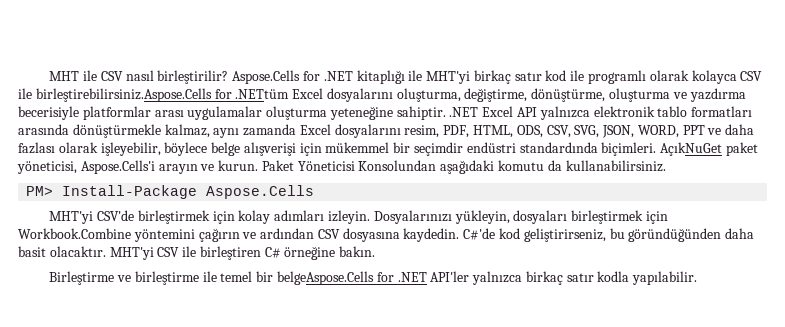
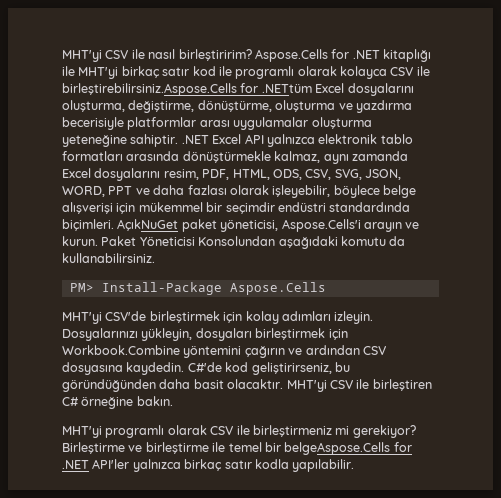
[49,70,229,84] MHT ile CSV nasıl birleştirilir? -> [62,49,252,62] MHT'yi CSV ile nasıl birleştiririm?
(376, 251) none -> [62,425,416,438] MHT'yi programlı olarak CSV ile birleştirmeniz mi gerekiyor?

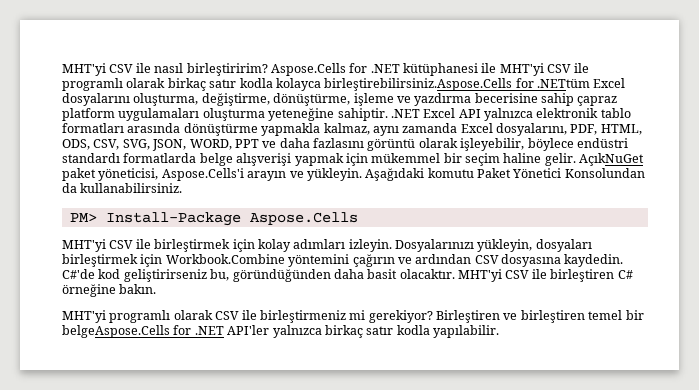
[383,49,431,62] kitaplığı -> [403,63,478,76] kütüphanesi
[121,66,430,79] birkaç satır kod ile programlı olarak kolayca CSV ile -> [547,63,589,73] [62,78,321,91] CSV ile programlı olarak birkaç satır kodla kolayca
[275,100,336,112] oluşturma -> [353,93,394,106] işleme
[62,117,309,130] becerisiyle platformlar arası uygulamalar -> [474,93,618,106] [62,108,200,121] becerisine sahip çapraz platform uygulamaları
[182,151,271,163] dönüştürmekle -> [183,123,321,136] dönüştürme yapmakla
[94,168,199,181] dosyalarını resim, -> [496,123,567,136] dosyalarını,
[187,185,227,195] fazlası -> [313,138,416,151] fazlasını görüntü
(380, 191) none -> [576,138,628,148] [62,153,197,163] endüstri standardı formatlarda
(113, 208) none -> [294,153,344,166] yapmak
[225,202,411,214] [62,219,114,231] seçimdir endüstri standardında biçimleri. -> [465,153,576,166] seçim haline gelir.
[62,236,386,249] kurun. Paket Yöneticisi Konsolundan aşağıdaki komutu -> [306,168,645,181] yükleyin. Aşağıdaki komutu Paket Yönetici Konsolundan
[105,311,147,321] CSV'de -> [109,239,151,249] CSV ile
[251,362,350,375] geliştirirseniz, bu -> [123,269,230,282] geliştirirseniz bu,
[62,442,226,454] Birleştirme ve birleştirme ile -> [436,310,585,323] Birleştiren ve birleştiren

